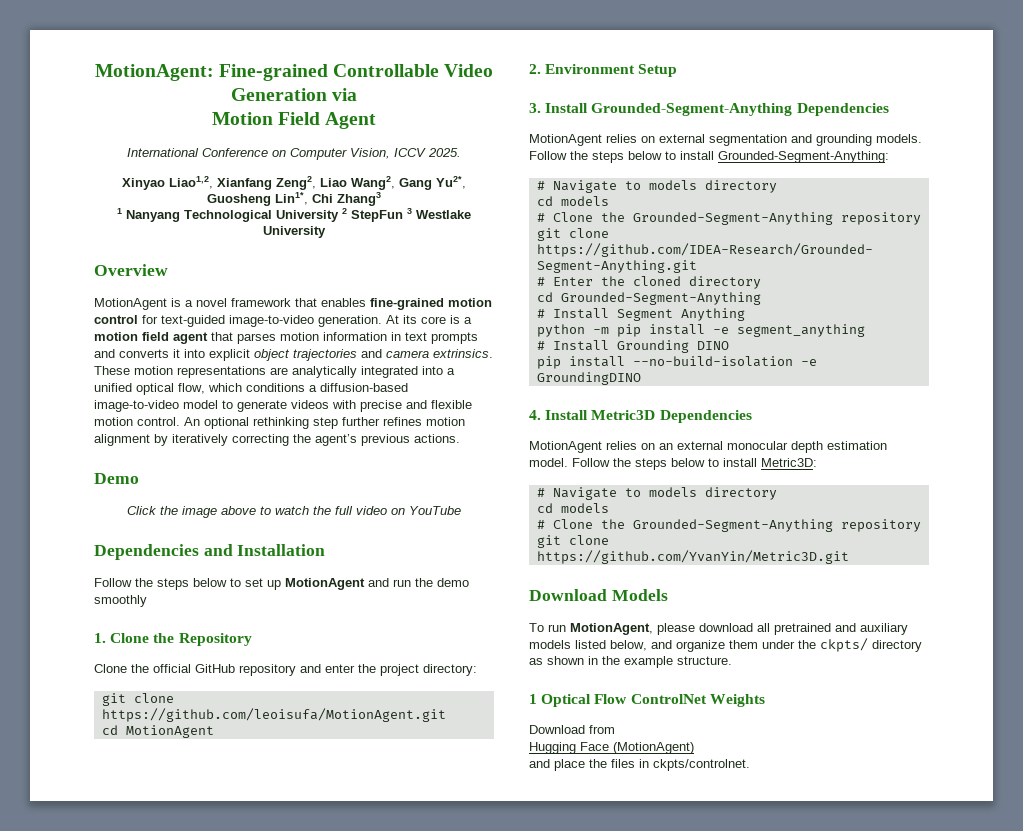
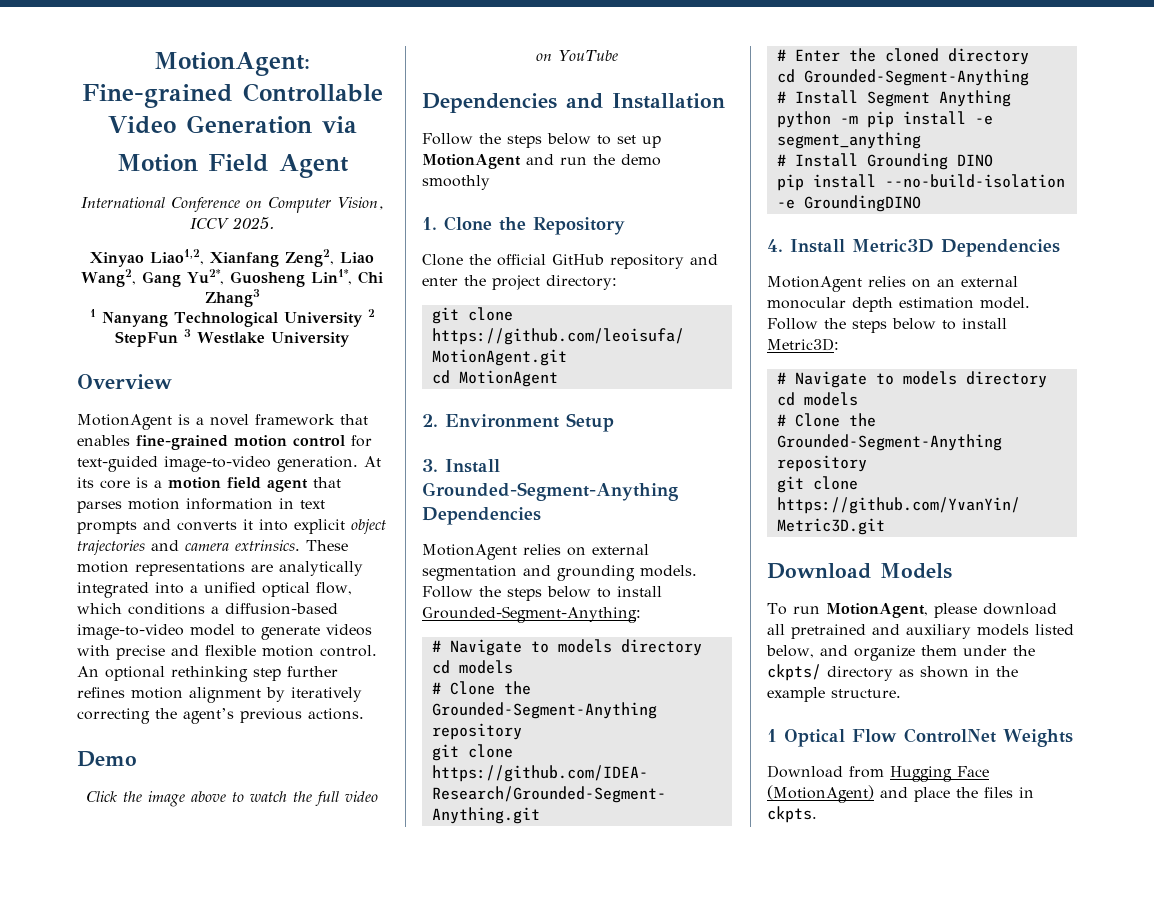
(615, 729) // -> (884, 772) none
(694, 748) // -> (874, 794) none
[653,759,750,771] ckpts/controlnet. -> [767,806,817,823] ckpts.

